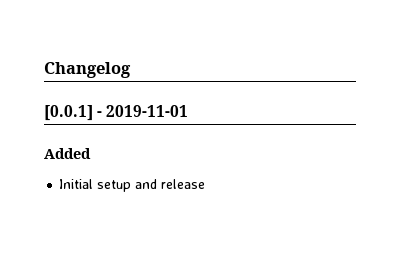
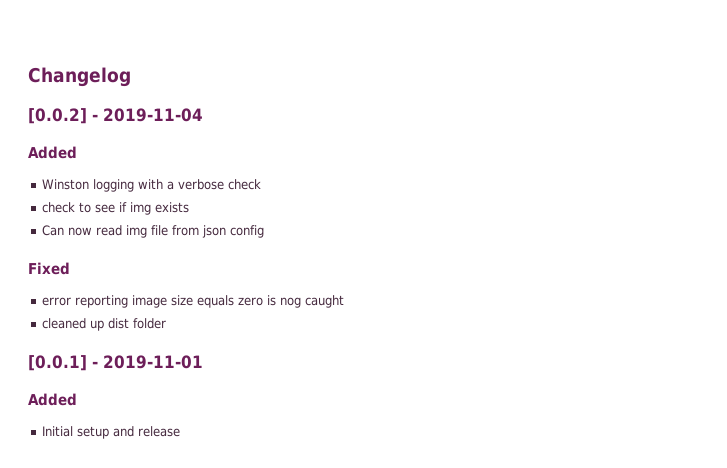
(131, 70) none -> [28,108,203,124] [28,146,77,159] [42,179,262,192] [42,202,190,215] [42,225,265,238] [28,262,70,275] [42,295,345,308] [42,318,167,331] // [0.0.2] - 2019-11-04 // Added // Winston logging with a verbose check // check to see if img exists // Can now read img file from json config // Fixed // error reporting image size equals zero is nog caught // cleaned up dist folder

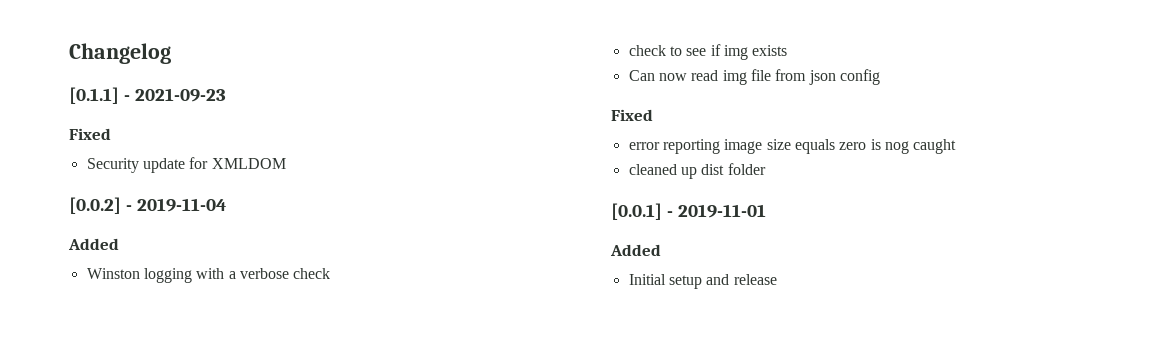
(131, 77) none -> [69,87,227,104] [69,128,111,140] [86,157,286,173] // [0.1.1] - 2021-09-23 // Fixed // Security update for XMLDOM

